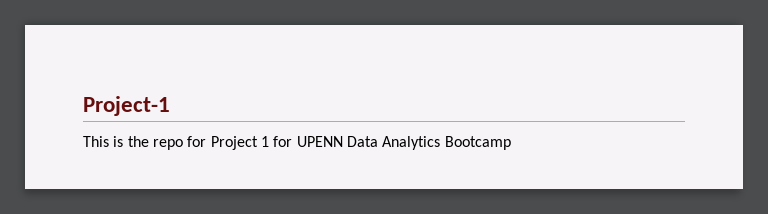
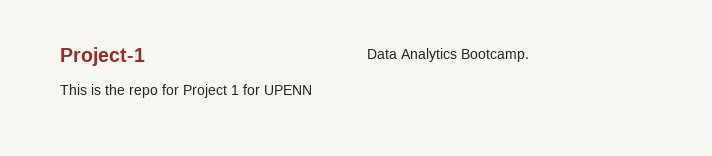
[444,136,511,150] Bootcamp -> [461,49,529,62] Bootcamp.

